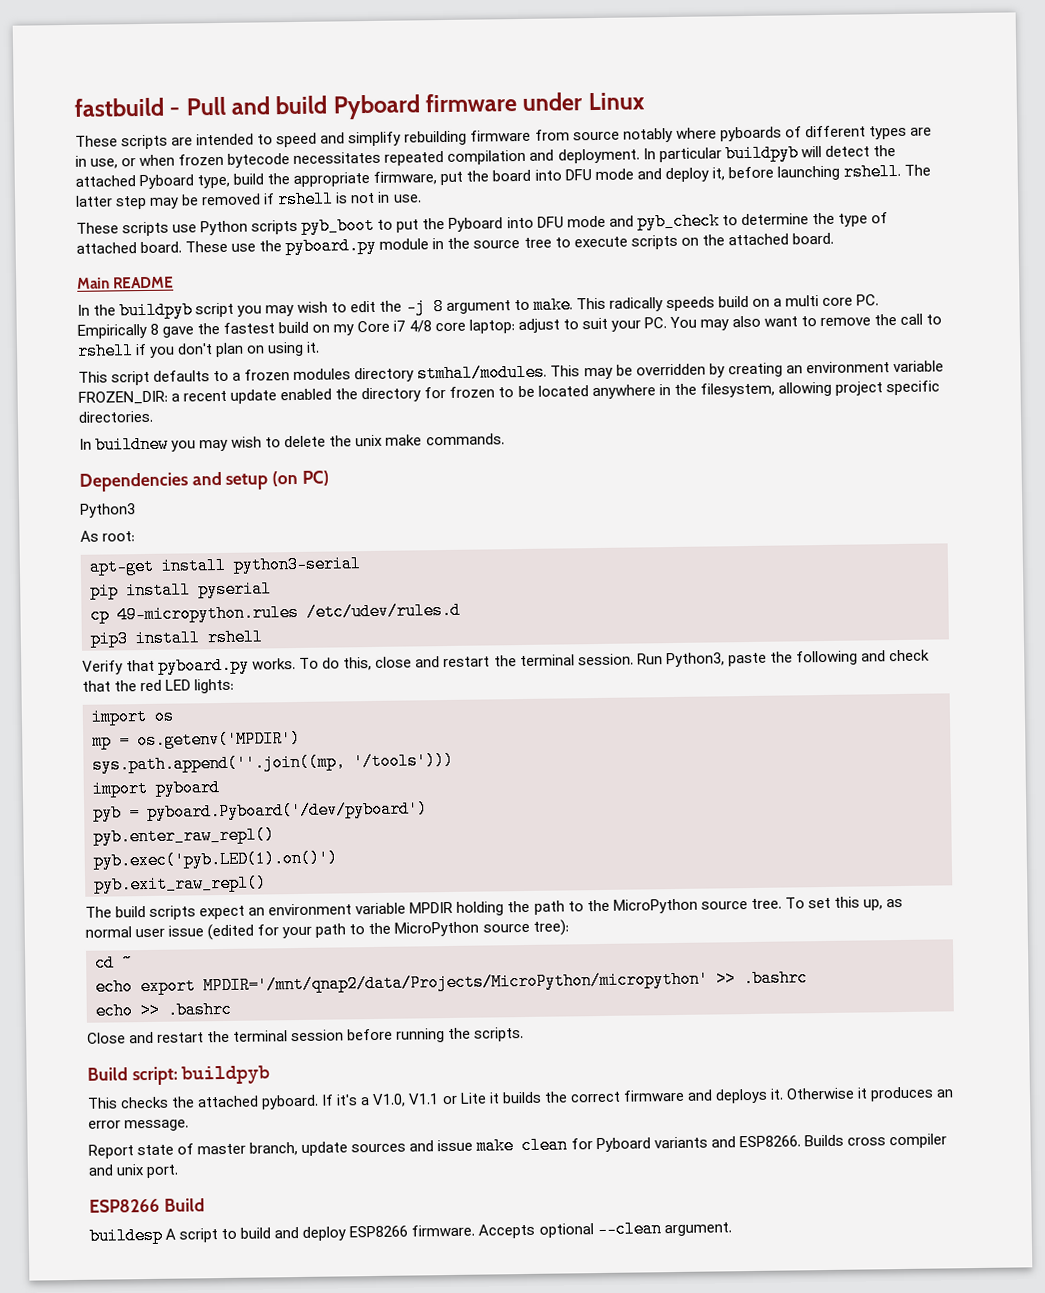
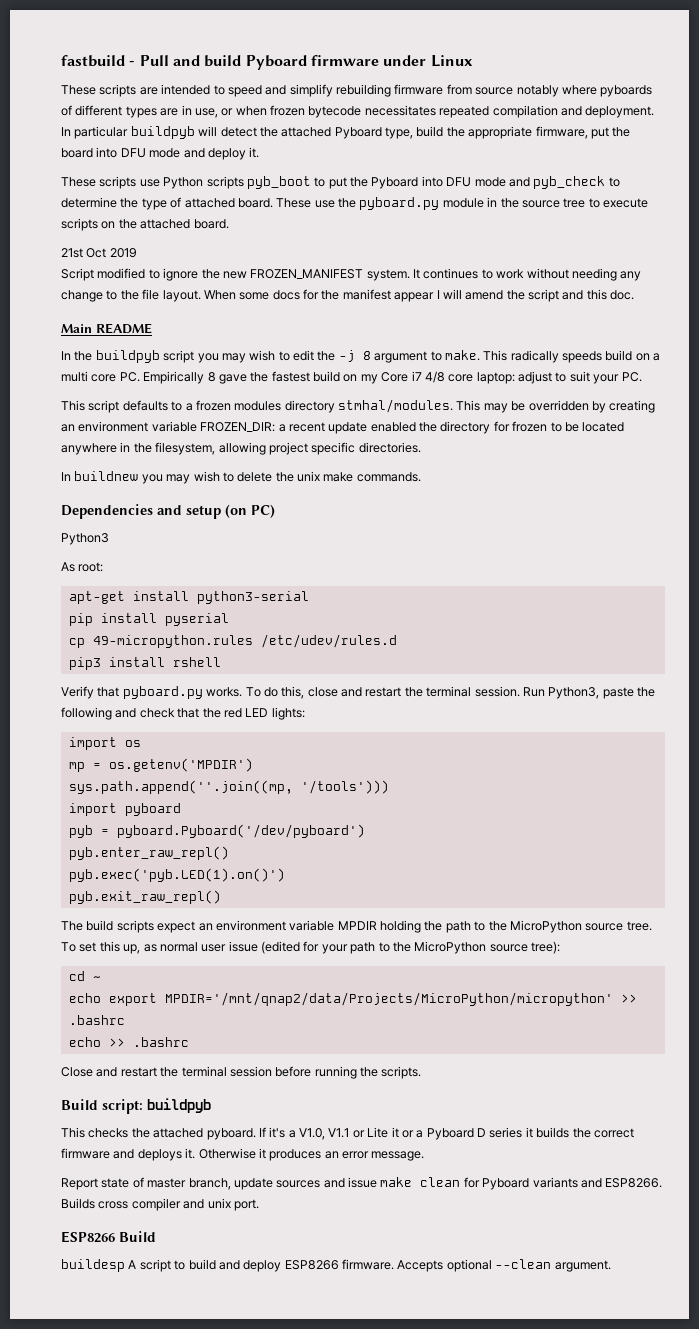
[711,162,931,181] [75,190,422,210] it, before launching rshell. The latter step may be removed if rshell is not in use. -> [249,147,260,158] it.
(834, 238) none -> [61,248,137,258] [61,268,642,281] [61,289,635,302] // 21st Oct 2019 // Script modified to ignore the new FROZEN_MANIFEST system. It continues to work without needing any change to the file layout. When some docs for the manifest appear I will amend the script and this doc.
[669,313,943,331] [77,341,321,360] You may also want to remove the call to rshell if you don't plan on using it. -> (642, 377) none
(500, 1098) none -> [401,1127,533,1140] or a Pyboard D series it

